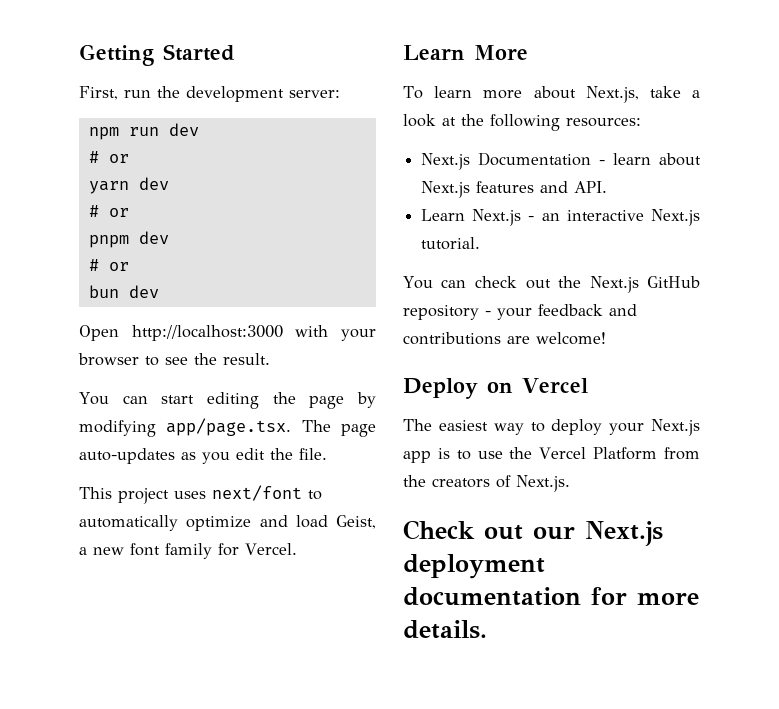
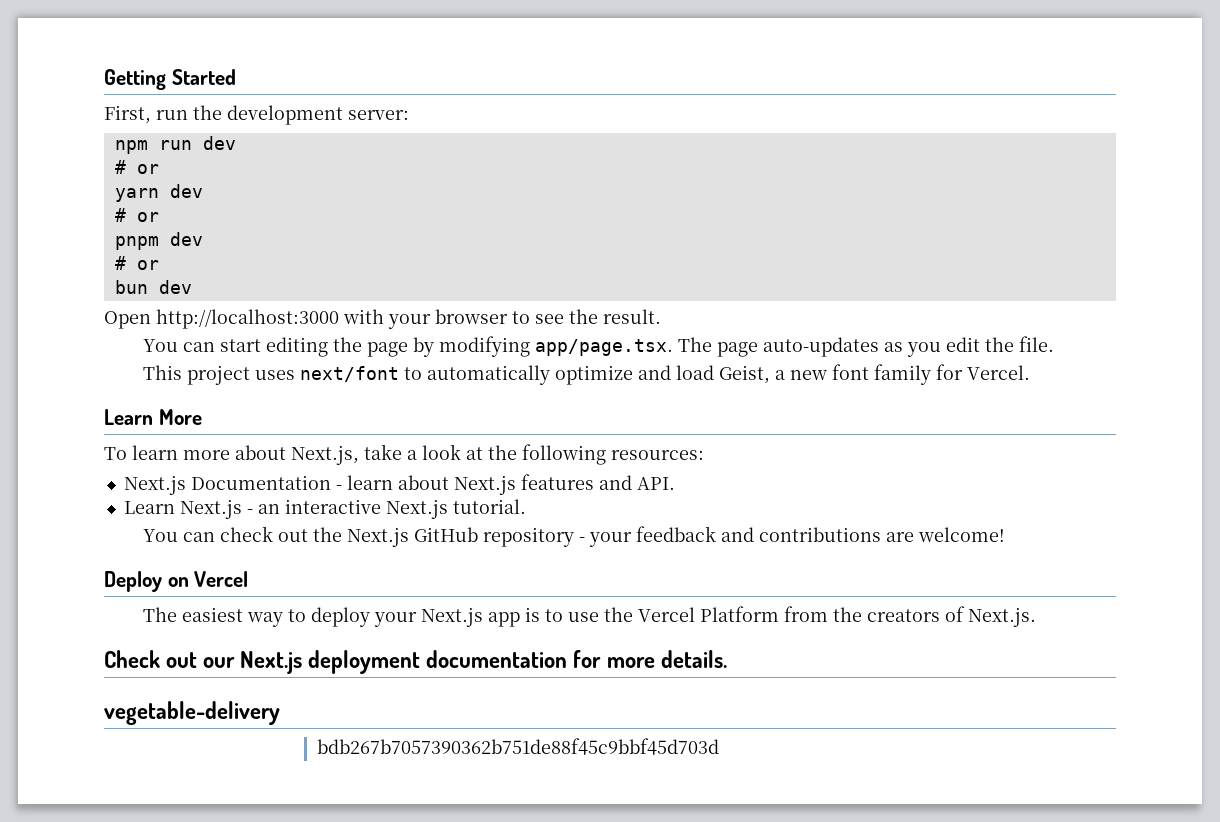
(487, 629) none -> [104,701,280,725] [316,738,719,755] // vegetable-delivery // bdb267b7057390362b751de88f45c9bbf45d703d

